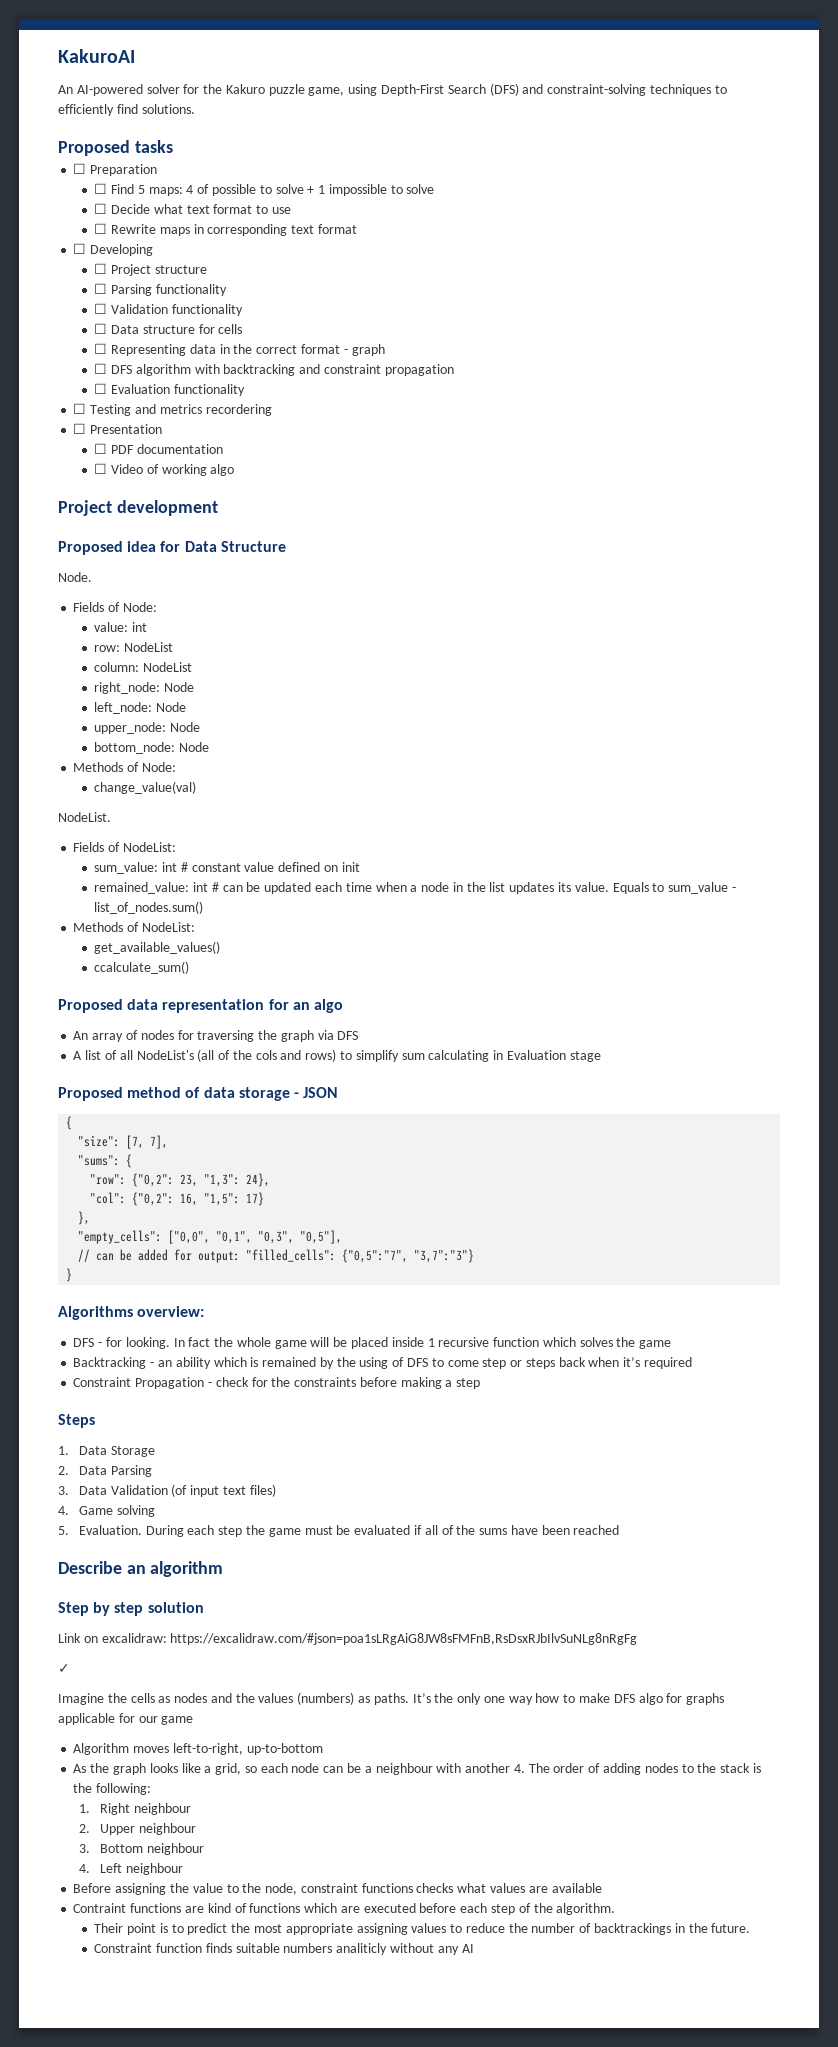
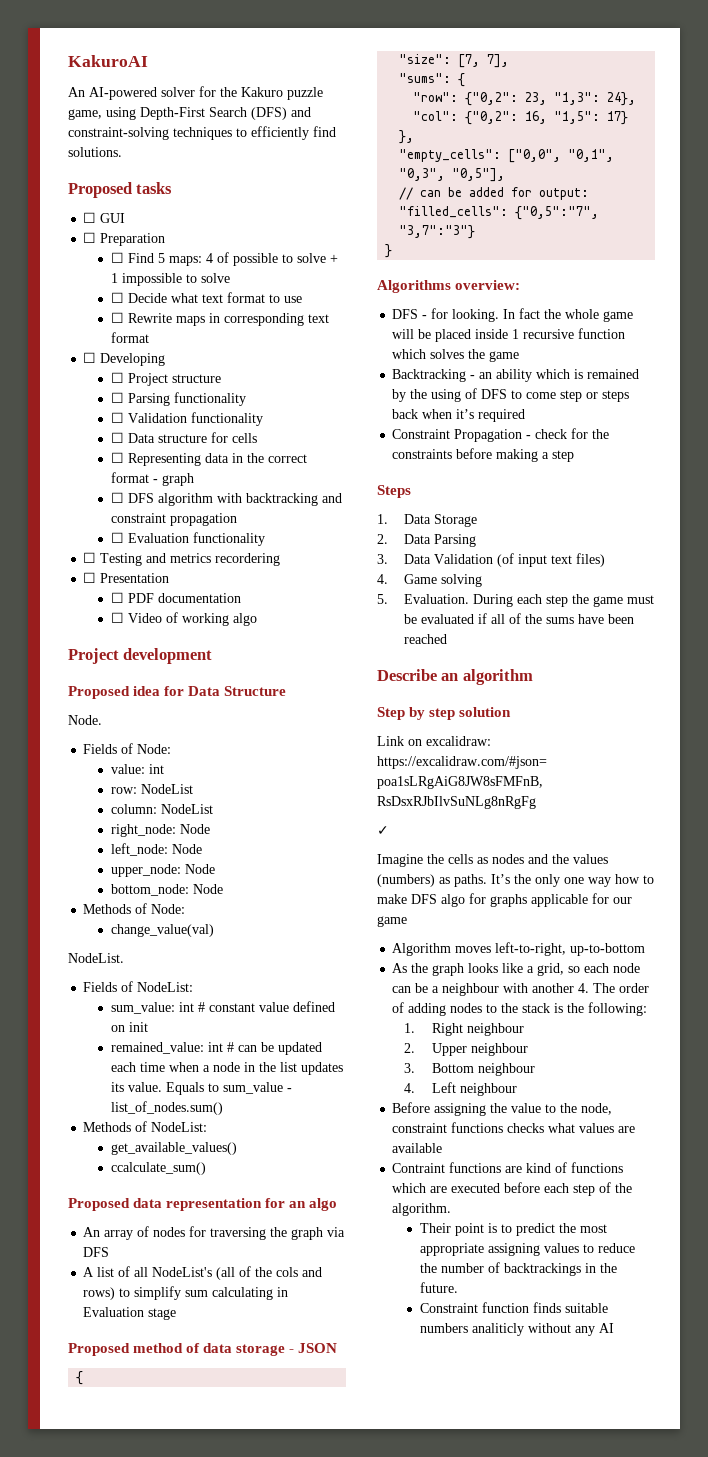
(173, 146) none -> [83,212,126,223] // ☐ GUI

